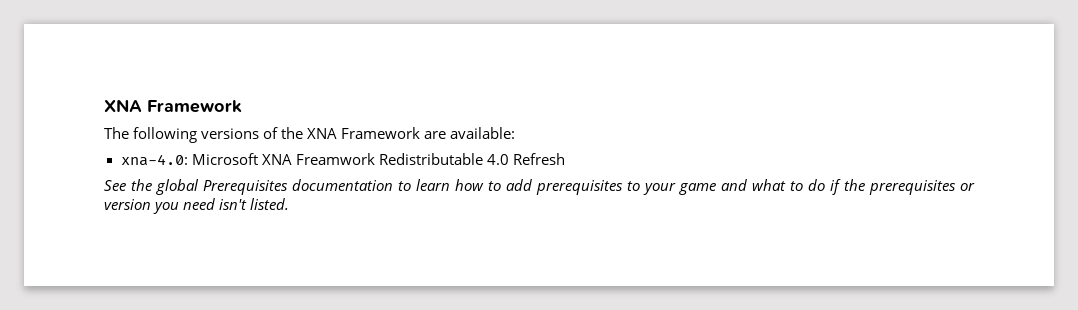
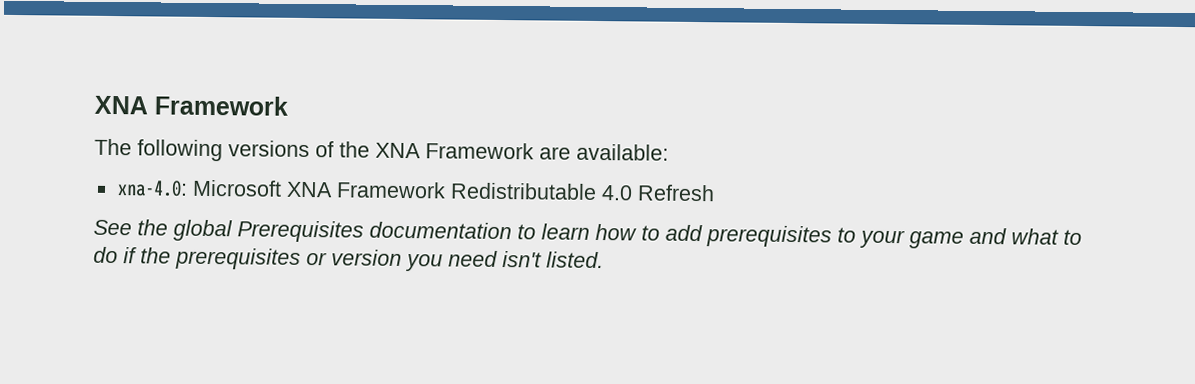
[295,153,375,165] Freamwork -> [335,181,446,199] Framework

